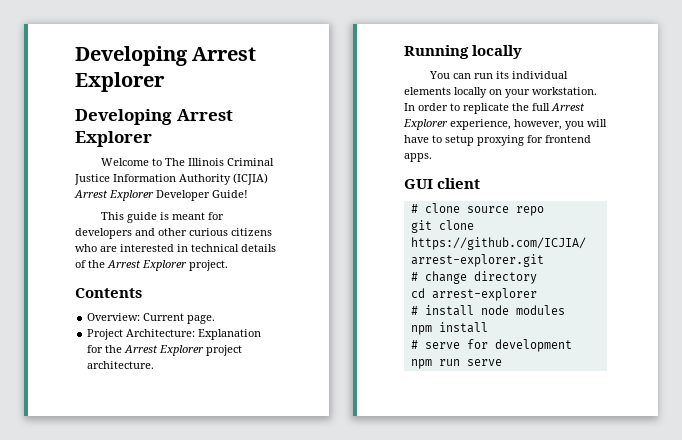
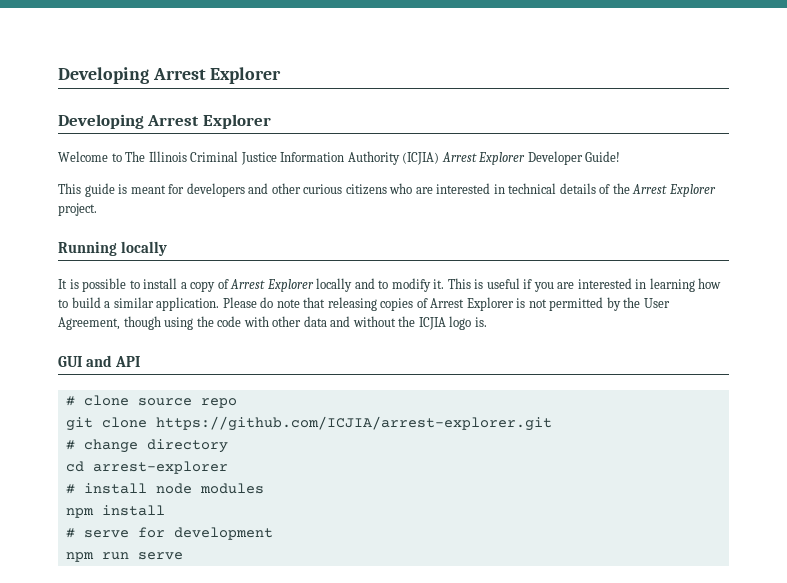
[75,288,142,298] [87,313,216,324] [87,329,262,340] [87,345,243,356] [87,361,155,369] [404,45,523,59] [429,71,569,79] [404,87,597,98] [404,103,585,114] [403,119,607,130] [404,135,591,146] [404,153,432,162] Contents // Overview: Current page. // Project Architecture: Explanation for the Arrest Explorer project architecture. // Running locally // You can run its individual elements locally on your workstation. In order to replicate the full Arrest Explorer experience, however, you will have to setup proxying for frontend apps. -> [58,241,168,256] [58,278,722,292] [58,297,670,311] [58,316,487,330] Running locally // It is possible to install a copy of Arrest Explorer locally and to modify it. This is useful if you are interested in learning how to build a similar application. Please do note that releasing copies of Arrest Explorer is not permitted by the User Agreement, though using the code with other data and without the ICJIA logo is.
[437,178,481,189] client -> [86,355,141,367] and API

